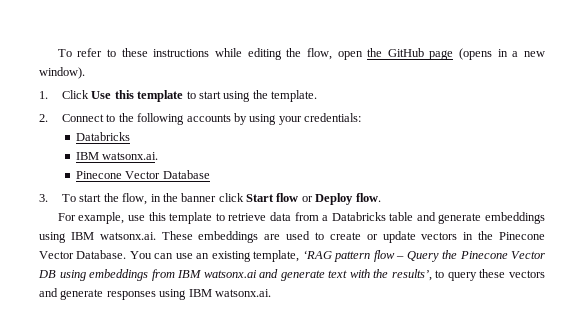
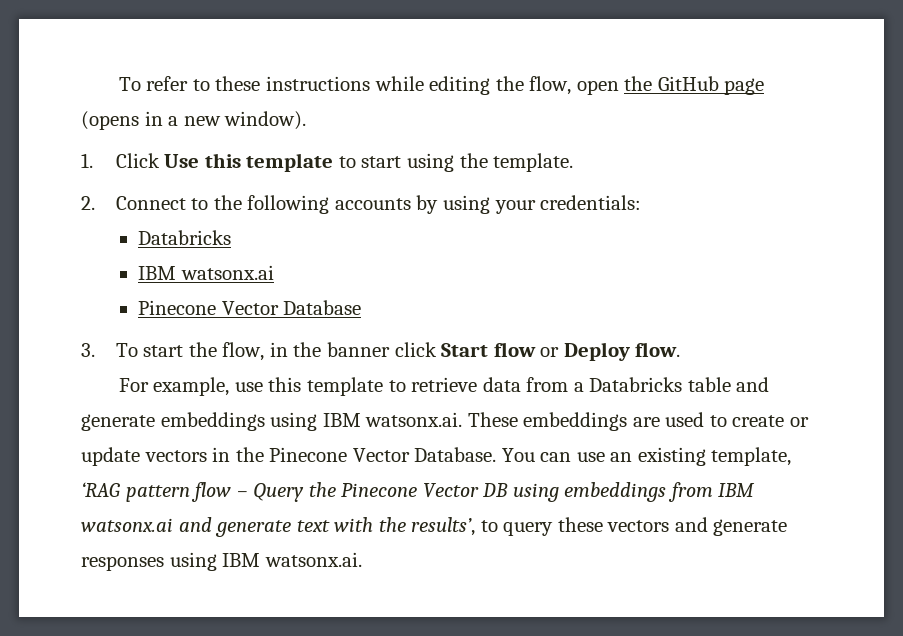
[102,152,159,160] watsonx.ai. -> [180,265,274,280] watsonx.ai

